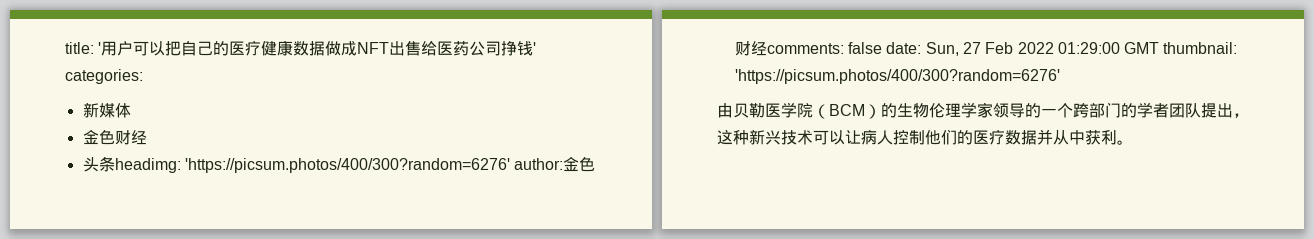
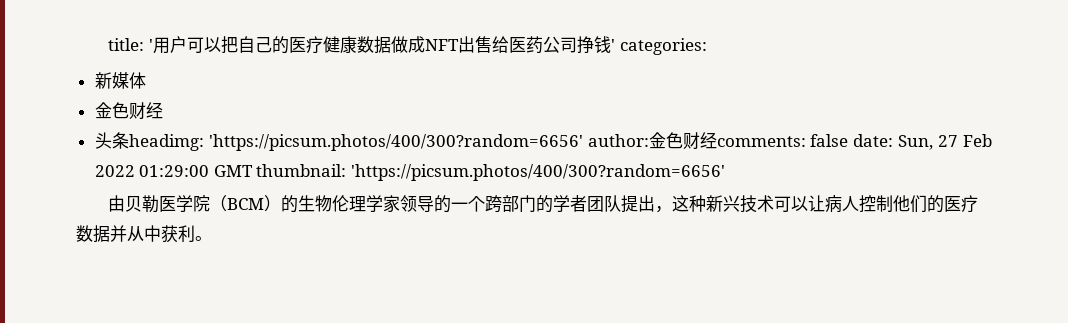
[184,158,510,173] 'https://picsum.photos/400/300?random=6276' -> [208,134,583,151] 'https://picsum.photos/400/300?random=6656'
[734,69,1060,84] 'https://picsum.photos/400/300?random=6276' -> [351,164,726,181] 'https://picsum.photos/400/300?random=6656'

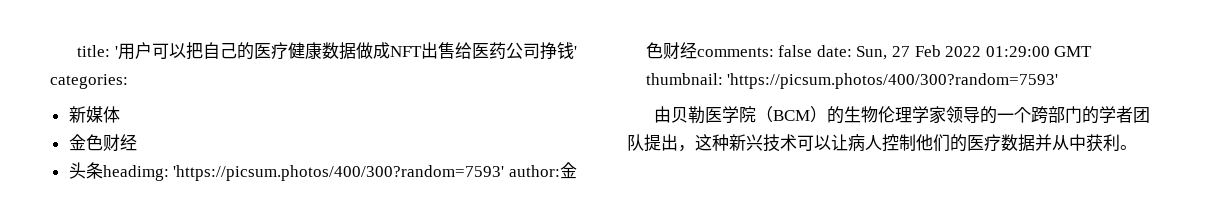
[208,134,583,151] 'https://picsum.photos/400/300?random=6656' -> [173,165,505,181] 'https://picsum.photos/400/300?random=7593'
[351,164,726,181] 'https://picsum.photos/400/300?random=6656' -> [727,73,1059,89] 'https://picsum.photos/400/300?random=7593'

